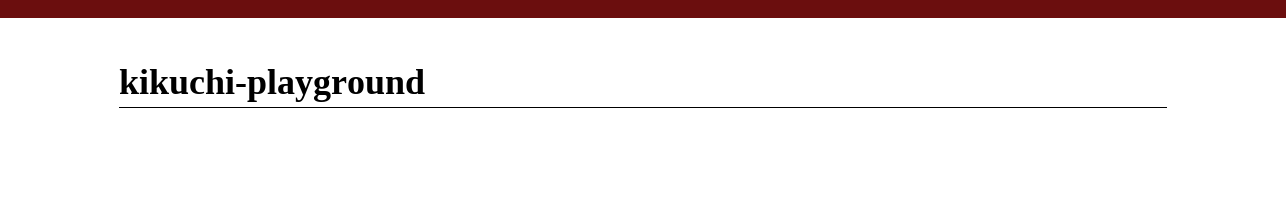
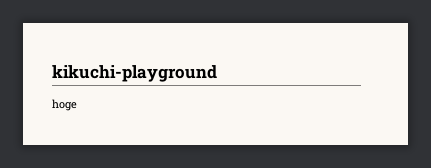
(425, 85) none -> [52,99,77,111] // hoge

